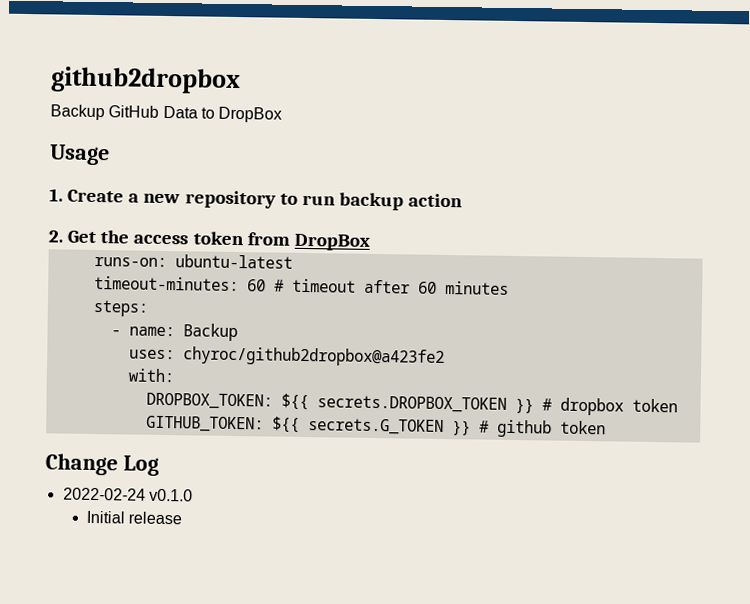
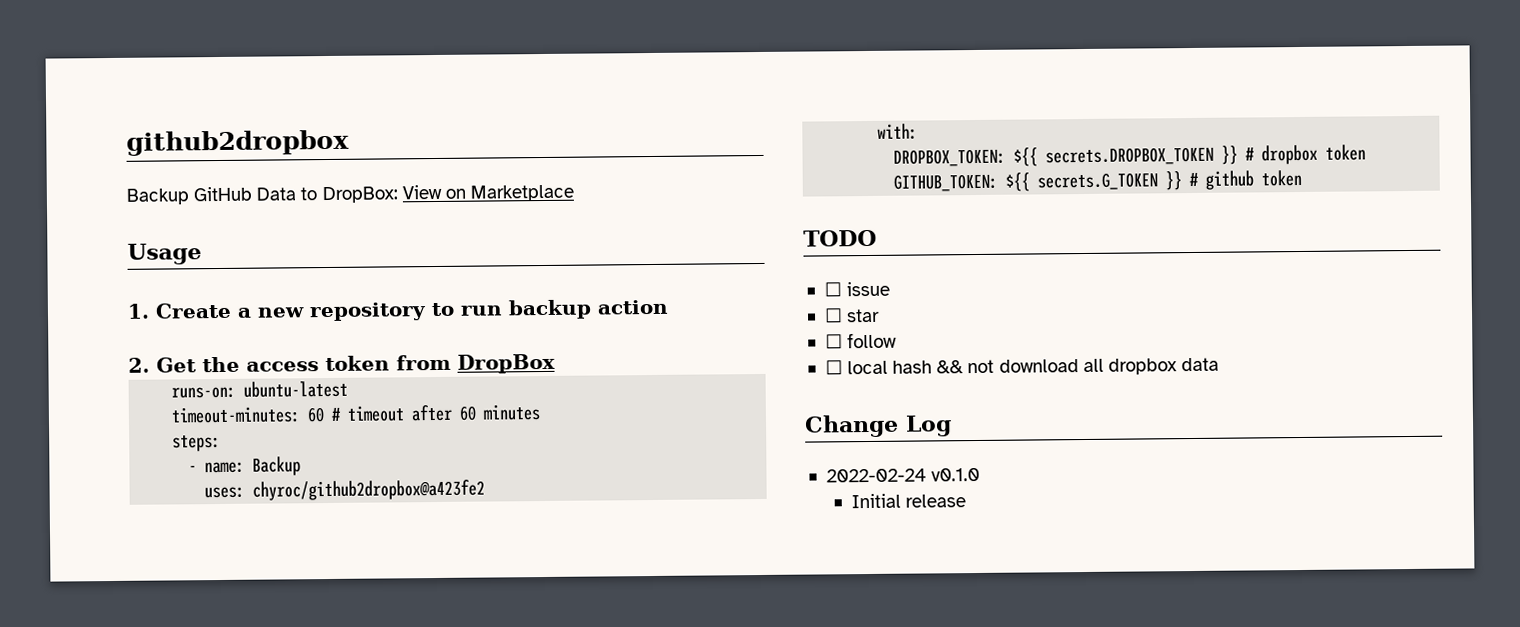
[218,106,283,123] DropBox -> [321,184,574,204] DropBox: View on Marketplace
(606, 427) none -> [803,229,877,247] [823,281,891,297] [823,308,881,323] [824,332,898,349] [824,357,1219,375] // TODO // ☐ issue // ☐ star // ☐ follow // ☐ local hash && not download all dropbox data

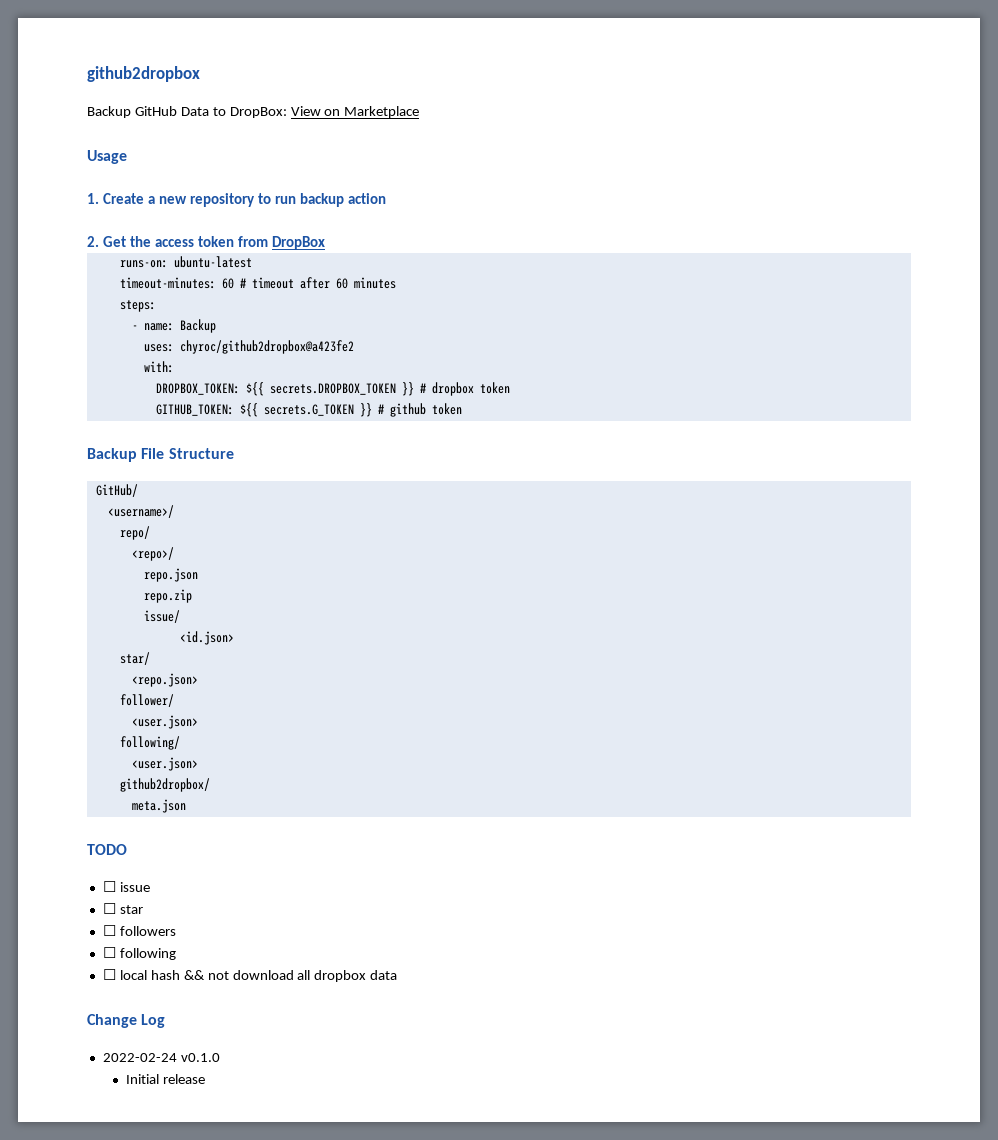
(1303, 178) none -> [87,448,234,462] [95,484,138,497] [107,505,174,518] [119,526,150,540] [131,547,174,561] [143,568,198,582] [143,589,192,603] [143,610,180,623] [179,631,234,645] [119,652,150,665] [131,673,198,687] [119,694,174,707] [131,715,198,729] [119,736,180,750] [131,757,198,771] [119,778,210,792] [131,799,186,813] // Backup File Structure // GitHub/ // <username>/ // repo/ // <repo>/ // repo.json // repo.zip // issue/ // <id.json> // star/ // <repo.json> // follower/ // <user.json> // following/ // <user.json> // github2dropbox/ // meta.json
[847,332,898,349] follow -> [119,926,176,936] [102,947,176,960] followers // ☐ following

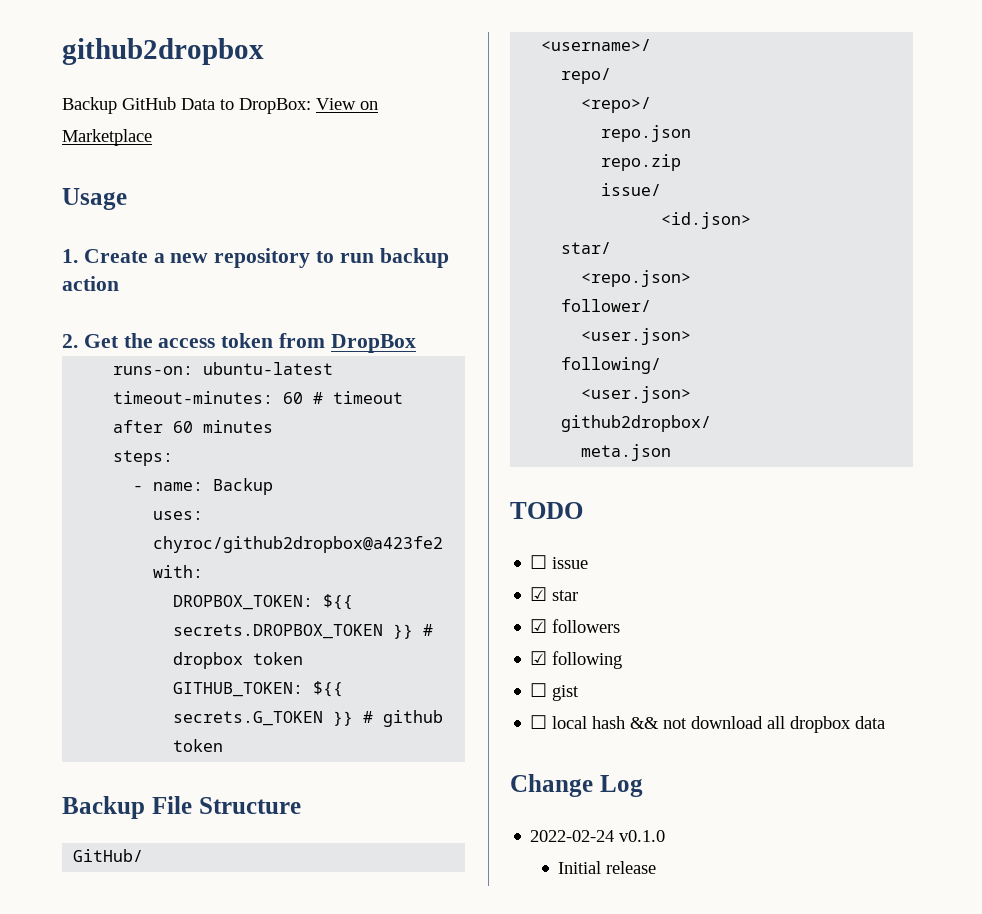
[102,903,116,914] ☐ -> [530,587,548,601] ☑
[102,925,116,936] ☐ -> [530,619,548,633] ☑
[102,947,176,960] // ☐ following -> [530,651,623,669] [530,683,580,701] // ☑ following // ☐ gist

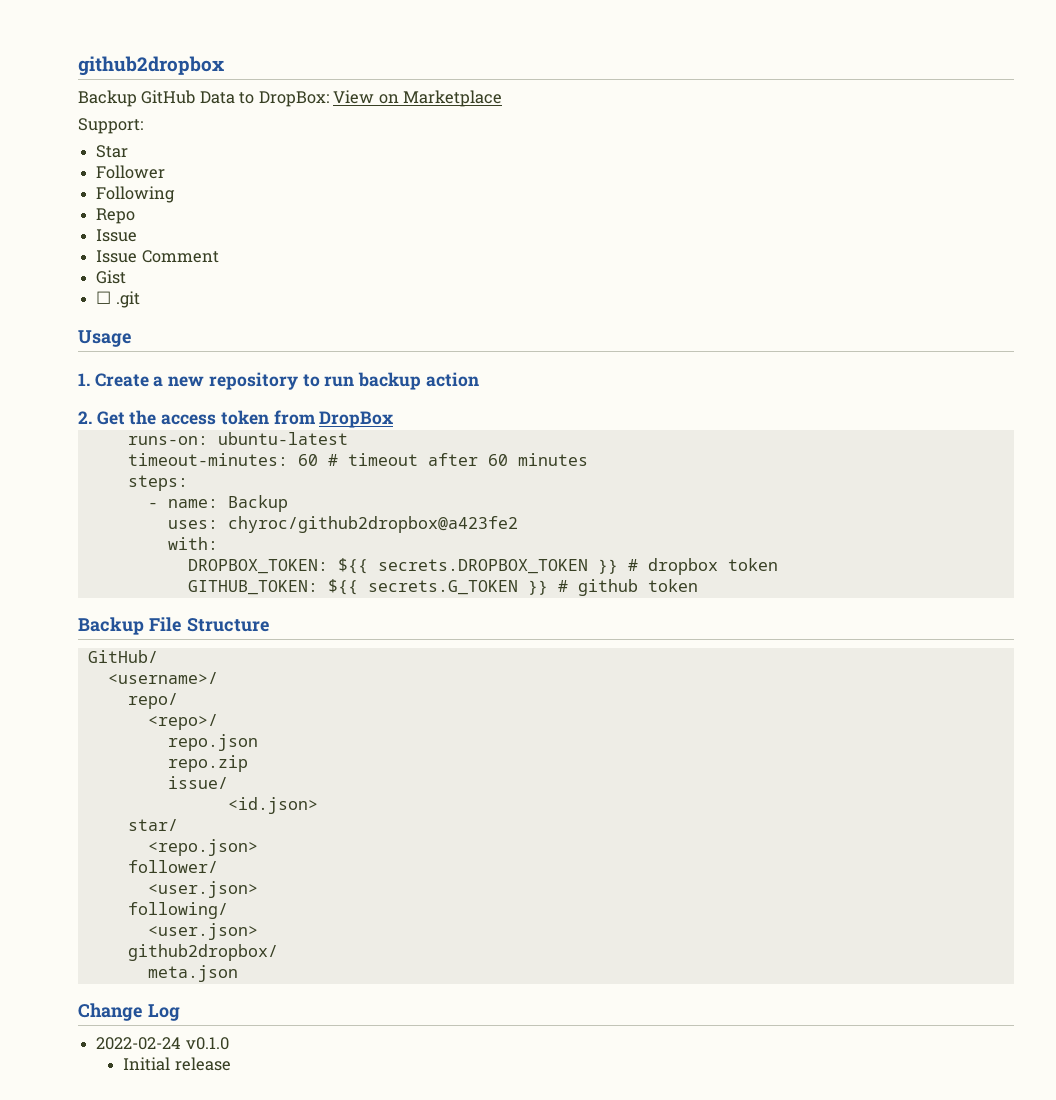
(152, 137) none -> [78,118,143,134] [96,145,129,158] [96,165,166,179] [96,186,176,203] [96,208,136,224] [96,229,138,242] [96,250,219,263] [96,270,127,284] [96,291,140,308] // Support: // Star // Follower // Following // Repo // Issue // Issue Comment // Gist // ☐ .git
[510,502,583,519] [530,555,589,569] [530,587,579,601] [530,619,621,633] [530,651,623,669] [530,683,580,701] [530,715,886,733] // TODO // ☐ issue // ☑ star // ☑ followers // ☑ following // ☐ gist // ☐ local hash && not download all dropbox data -> (238, 973) none

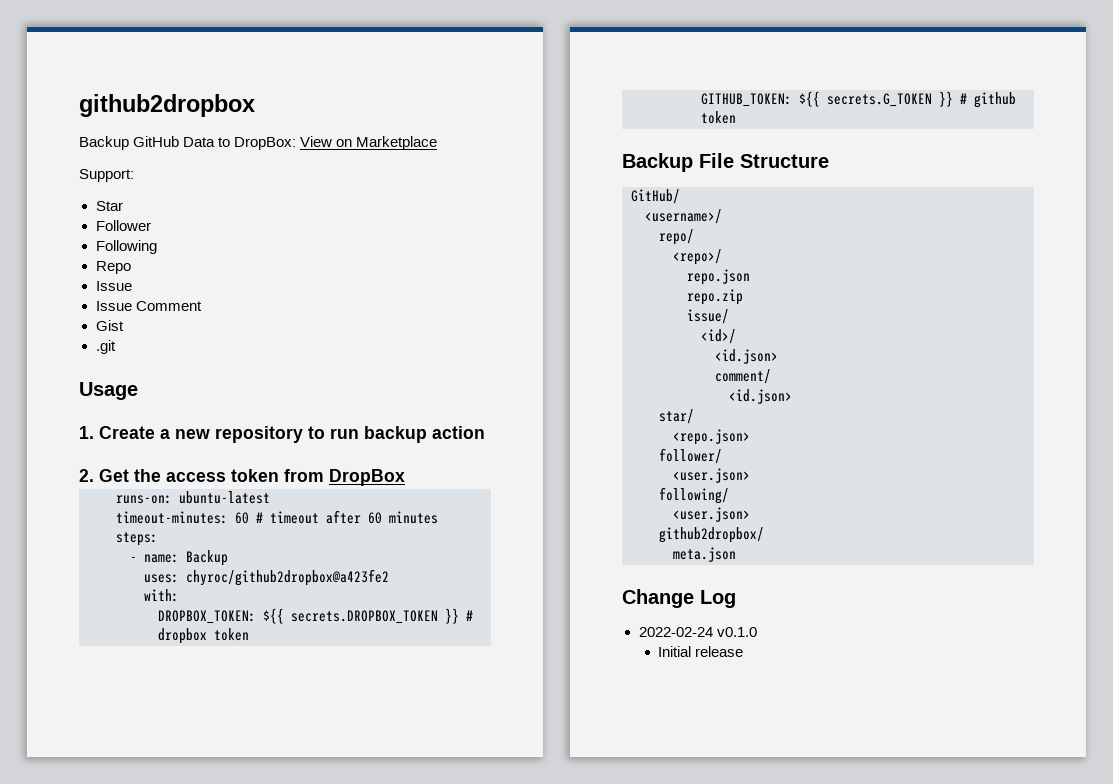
[96,291,112,304] ☐ -> (124, 325) none
(228, 782) none -> [701,329,736,344] [715,349,778,364] [715,369,771,384] // <id>/ // <id.json> // comment/

